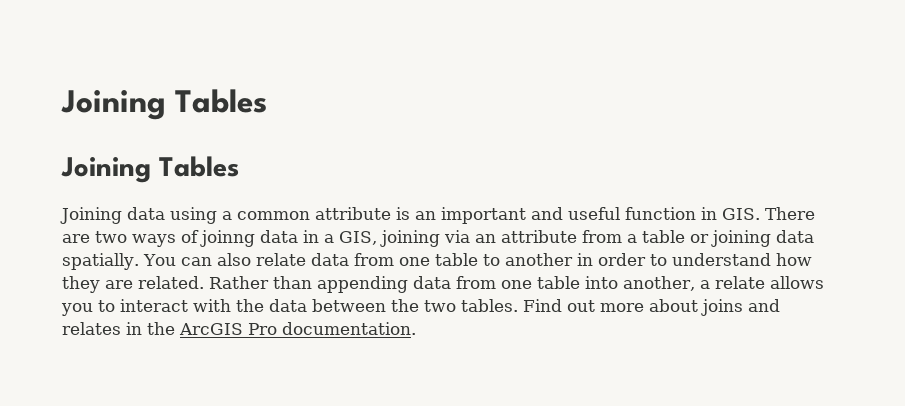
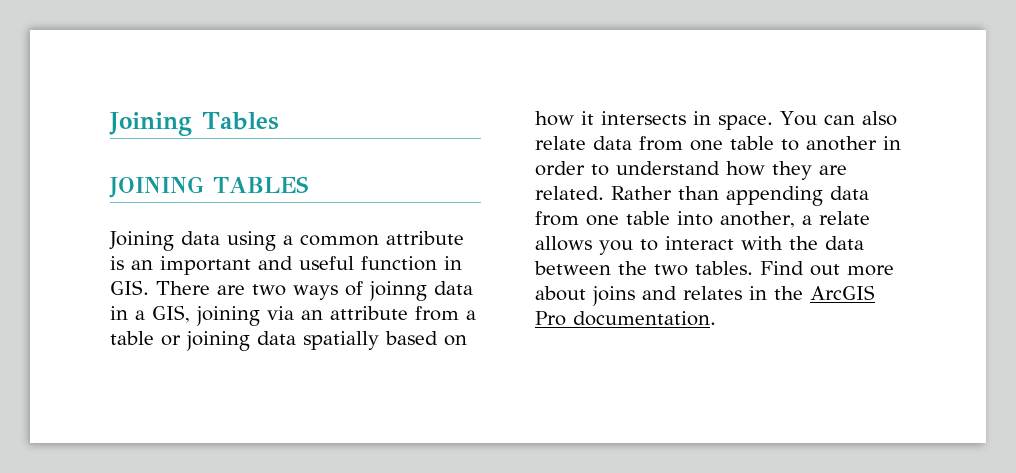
[61,89,267,120] [61,156,239,183] Joining Tables // Joining Tables -> [109,112,279,136] [109,176,308,198] Joining Tables // JOINING TABLES
[62,253,139,270] spatially. -> [303,331,467,350] [535,111,773,130] spatially based on how it intersects in space.

